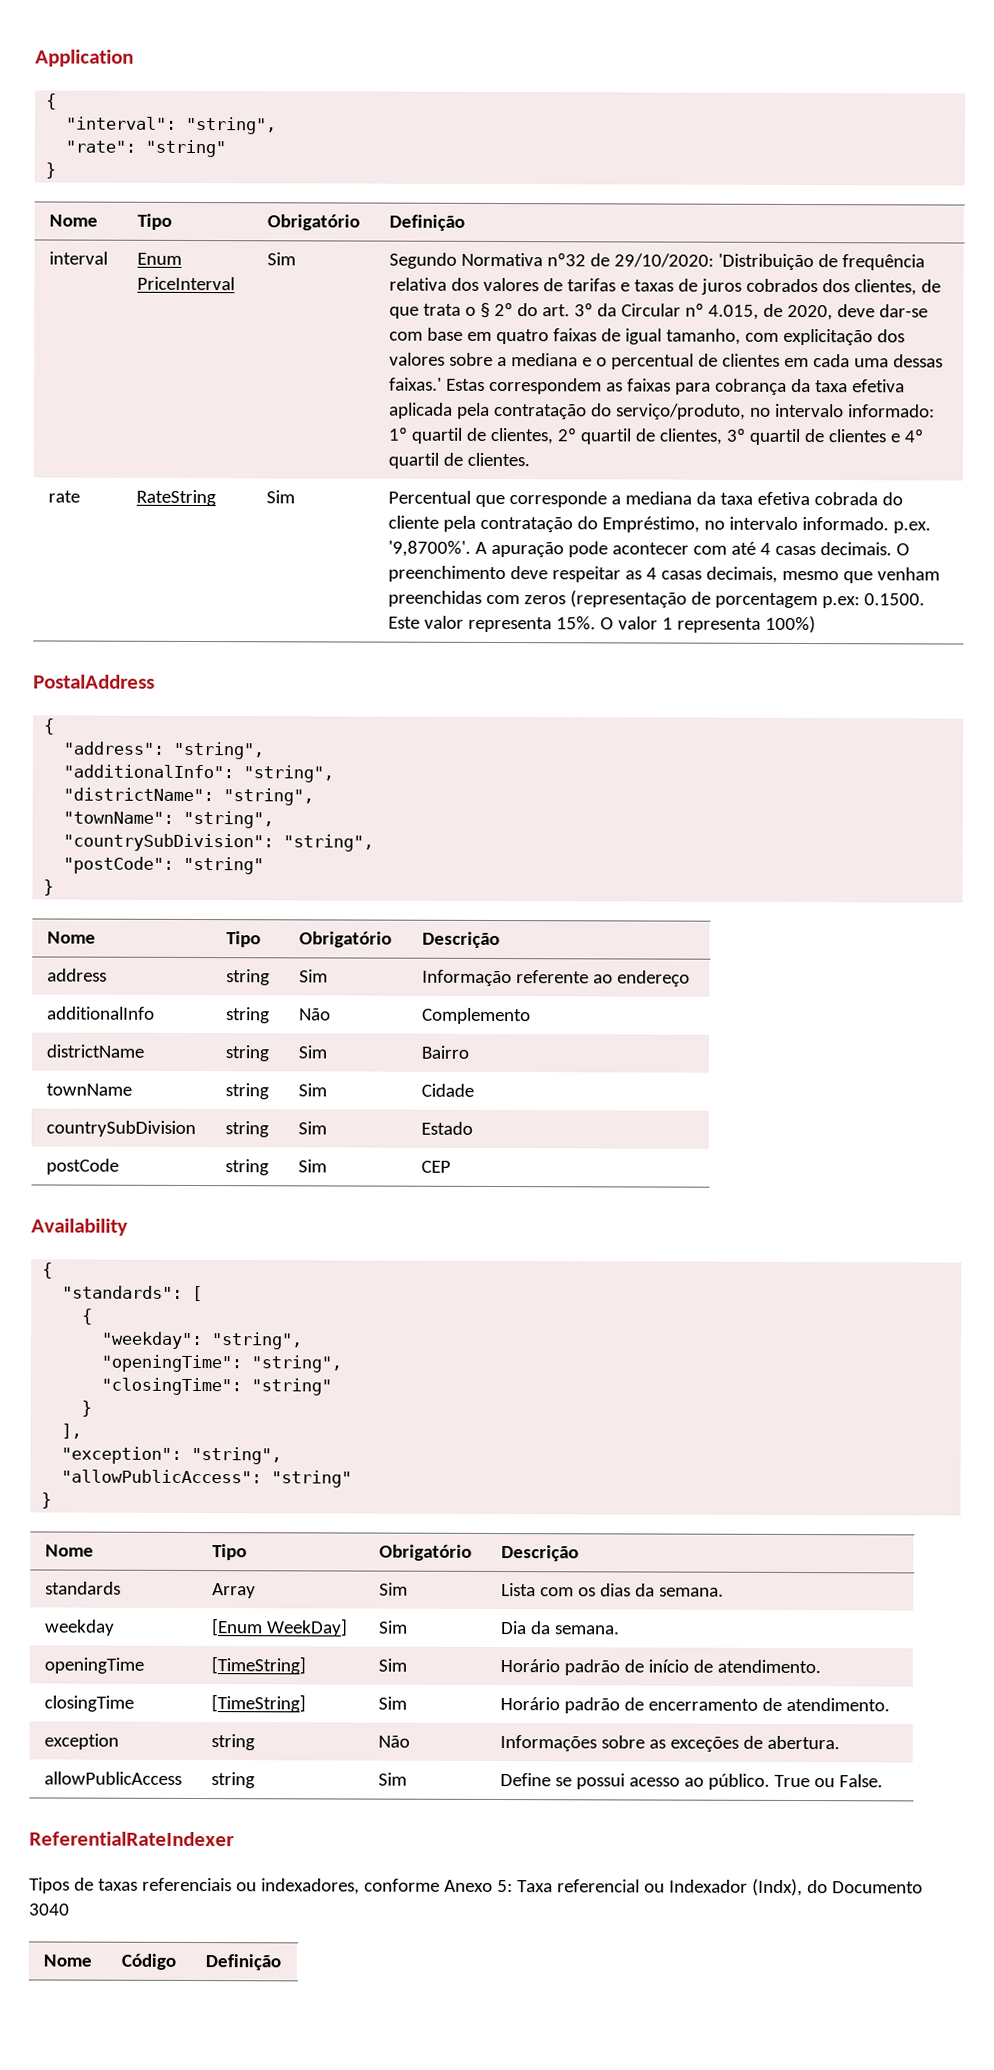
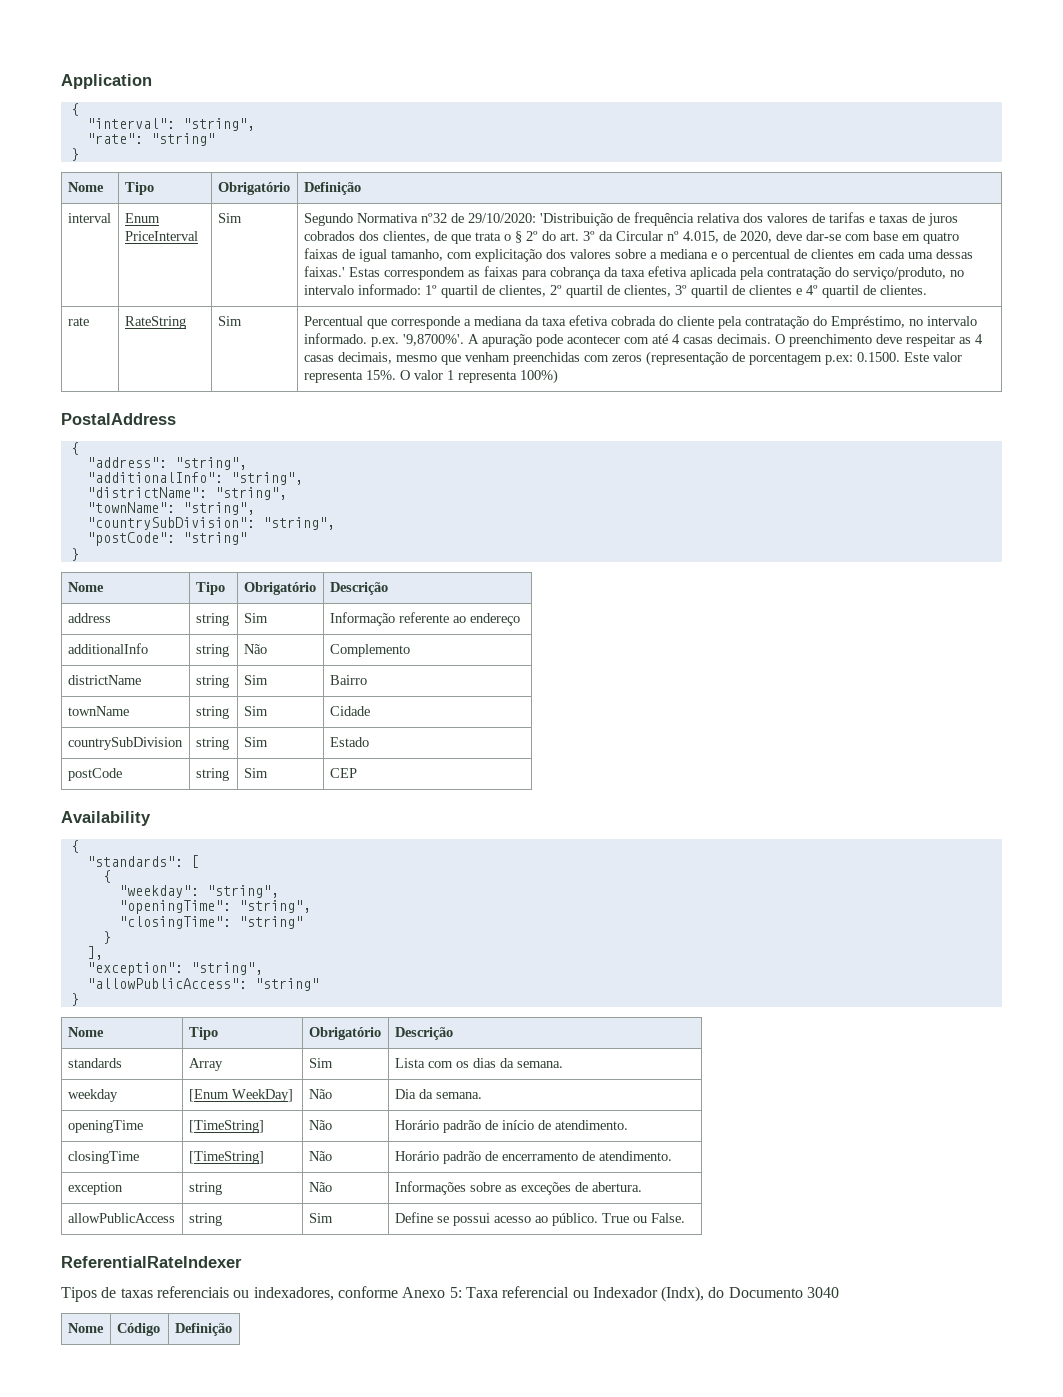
[378,1620,408,1634] Sim -> [308,1089,332,1099] Não
[377,1658,407,1672] Sim -> [308,1120,332,1130] Não
[377,1696,407,1710] Sim -> [308,1151,332,1161] Não

